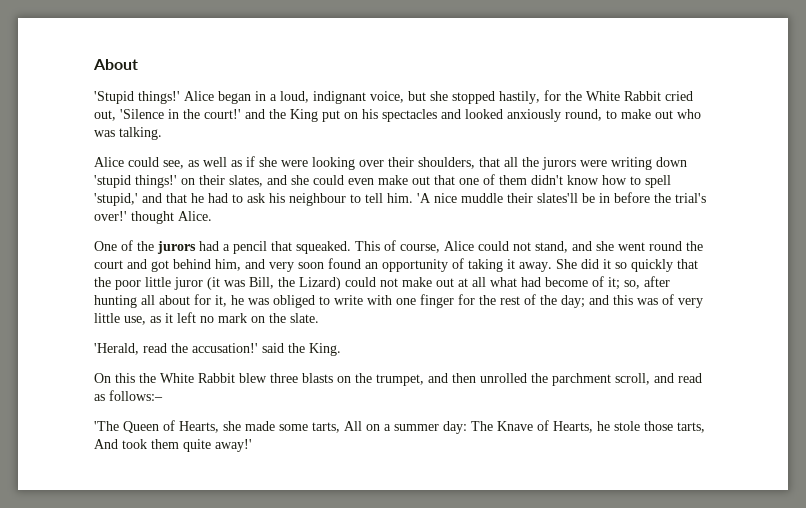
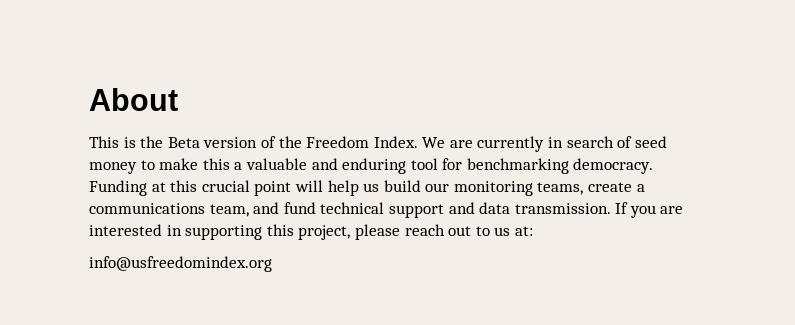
[94,90,693,104] [94,109,701,122] [94,127,162,140] [94,156,687,170] [94,174,671,188] [94,192,706,206] [94,211,212,224] [94,240,703,254] [94,258,698,272] [94,276,670,290] [94,294,703,308] [94,312,319,325] [94,343,341,356] [94,373,702,386] [94,390,163,401] [94,420,705,434] [94,439,252,452] 'Stupid things!' Alice began in a loud, indignant voice, but she stopped hastily, for the White Rabbit cried out, 'Silence in the court!' and the King put on his spectacles and looked anxiously round, to make out who was talking. // Alice could see, as well as if she were looking over their shoulders, that all the jurors were writing down 'stupid things!' on their slates, and she could even make out that one of them didn't know how to spell 'stupid,' and that he had to ask his neighbour to tell him. 'A nice muddle their slates'll be in before the trial's over!' thought Alice. // One of the jurors had a pencil that squeaked. This of course, Alice could not stand, and she went round the court and got behind him, and very soon found an opportunity of taking it away. She did it so quickly that the poor little juror (it was Bill, the Lizard) could not make out at all what had become of it; so, after hunting all about for it, he was obliged to write with one finger for the rest of the day; and this was of very little use, as it left no mark on the slate. // 'Herald, read the accusation!' said the King. // On this the White Rabbit blew three blasts on the trumpet, and then unrolled the parchment scroll, and read as follows:– // 'The Queen of Hearts, she made some tarts, All on a summer day: The Knave of Hearts, he stole those tarts, And took them quite away!' -> [89,136,667,152] [89,158,654,174] [89,180,645,196] [89,202,684,218] [89,224,533,240] [89,256,272,272] This is the Beta version of the Freedom Index. We are currently in search of seed money to make this a valuable and enduring tool for benchmarking democracy. Funding at this crucial point will help us build our monitoring teams, create a communications team, and fund technical support and data transmission. If you are interested in supporting this project, please reach out to us at: // info@usfreedomindex.org

